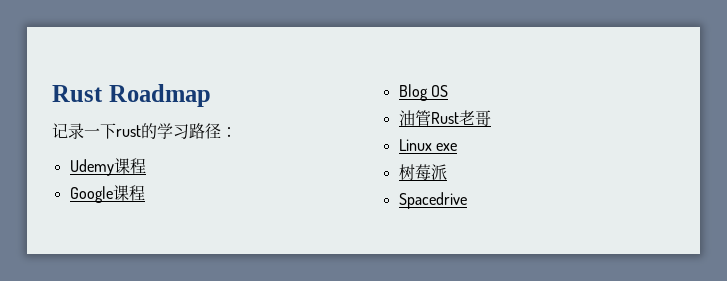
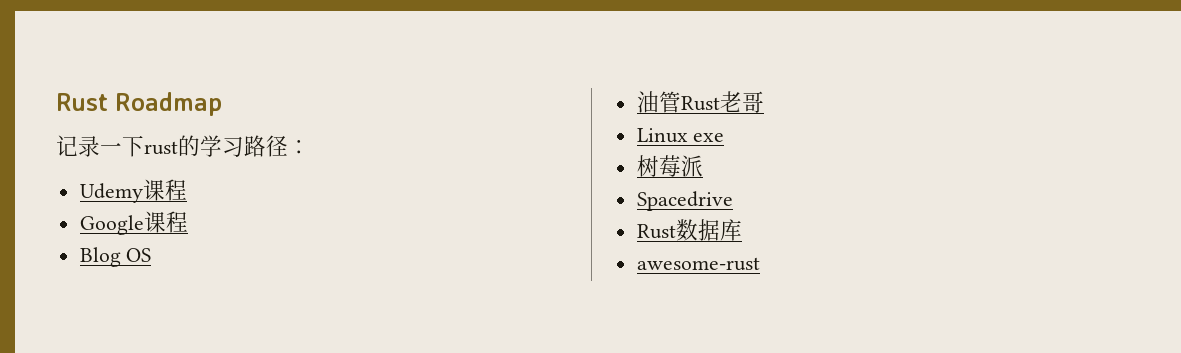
(467, 200) none -> [636,219,742,241] [636,257,760,271] // Rust数据库 // awesome-rust

